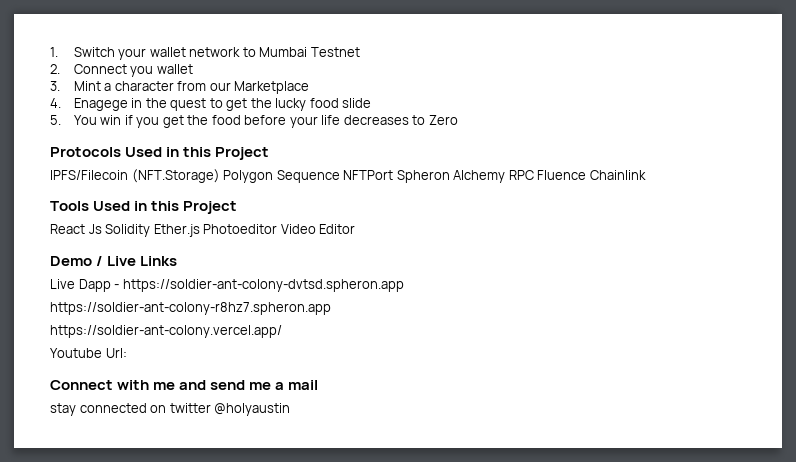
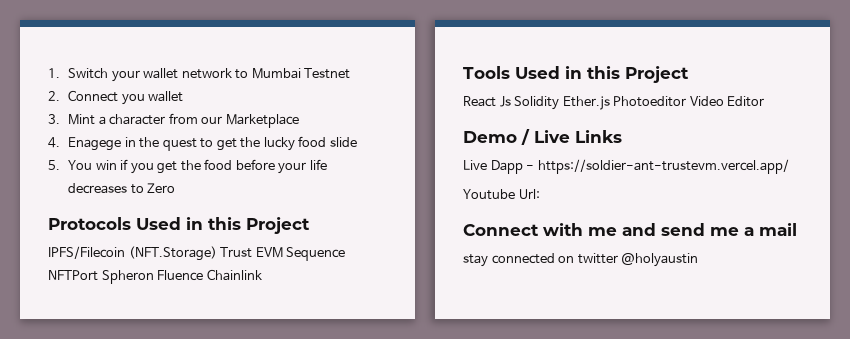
[223,170,274,183] Polygon -> [220,247,283,258] Trust EVM
[453,170,534,183] Alchemy RPC -> (154, 277) none
[122,279,404,292] [50,302,331,315] [50,325,282,338] https://soldier-ant-colony-dvtsd.spheron.app // https://soldier-ant-colony-r8hz7.spheron.app // https://soldier-ant-colony.vercel.app/ -> [537,159,789,174] https://soldier-ant-trustevm.vercel.app/

